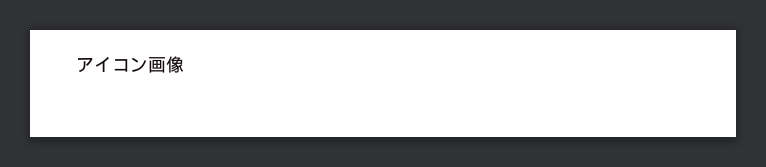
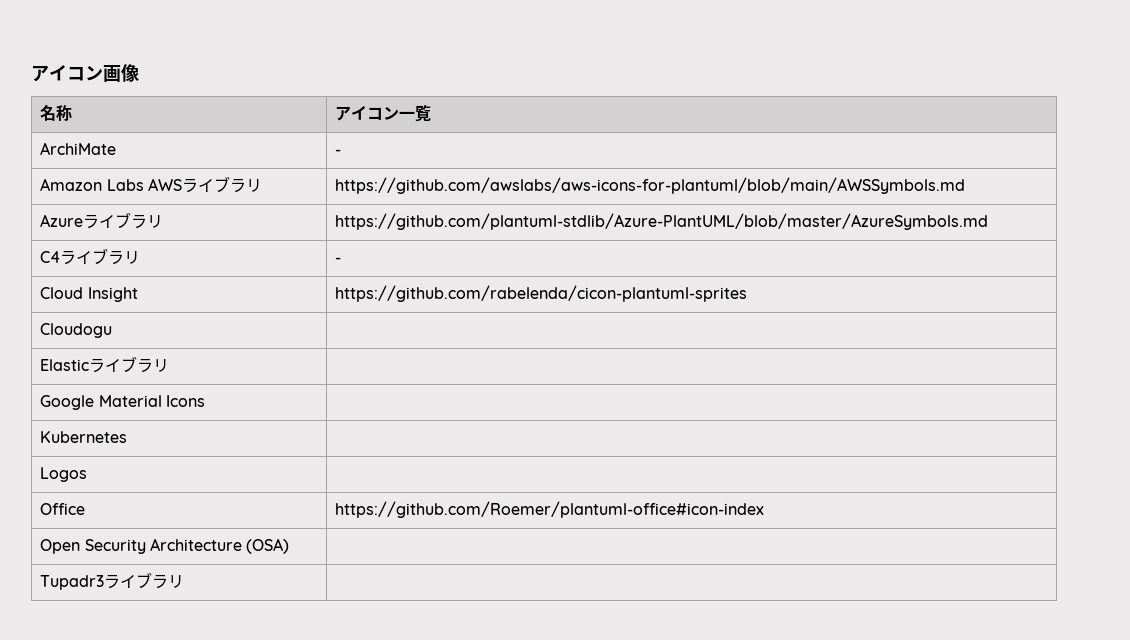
(184, 64) none -> [40,105,73,121] [335,104,432,122] [40,142,117,155] [335,149,342,155] [40,176,263,193] [335,177,966,194] [40,212,164,229] [335,213,989,230] [40,248,141,265] [335,257,342,263] [40,287,138,302] [335,285,748,302] [40,323,113,338] [40,356,170,373] [40,395,206,410] [40,431,128,443] [40,467,88,482] [40,503,86,515] [335,501,765,518] [40,538,290,554] [40,572,185,590] // 名称 | アイコン一覧 // ArchiMate | - // Amazon Labs AWSライブラリ | https://github.com/awslabs/aws-icons-for-plantuml/blob/main/AWSSymbols.md // Azureライブラリ | https://github.com/plantuml-stdlib/Azure-PlantUML/blob/master/AzureSymbols.md // C4ライブラリ | - // Cloud Insight | https://github.com/rabelenda/cicon-plantuml-sprites // Cloudogu | // Elasticライブラリ | // Google Material Icons | // Kubernetes | // Logos | // Office | https://github.com/Roemer/plantuml-office#icon-index // Open Security Architecture (OSA) | // Tupadr3ライブラリ |

